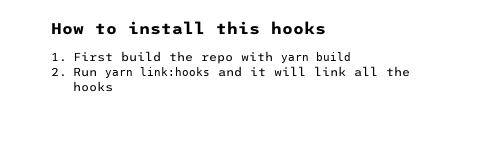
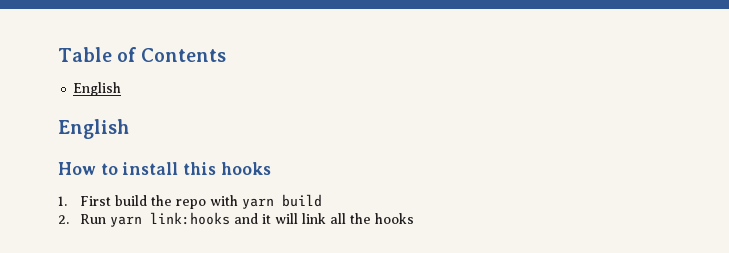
(51, 29) none -> [58,47,226,62] [73,82,122,96] [58,119,129,139] Table of Contents // English // English //

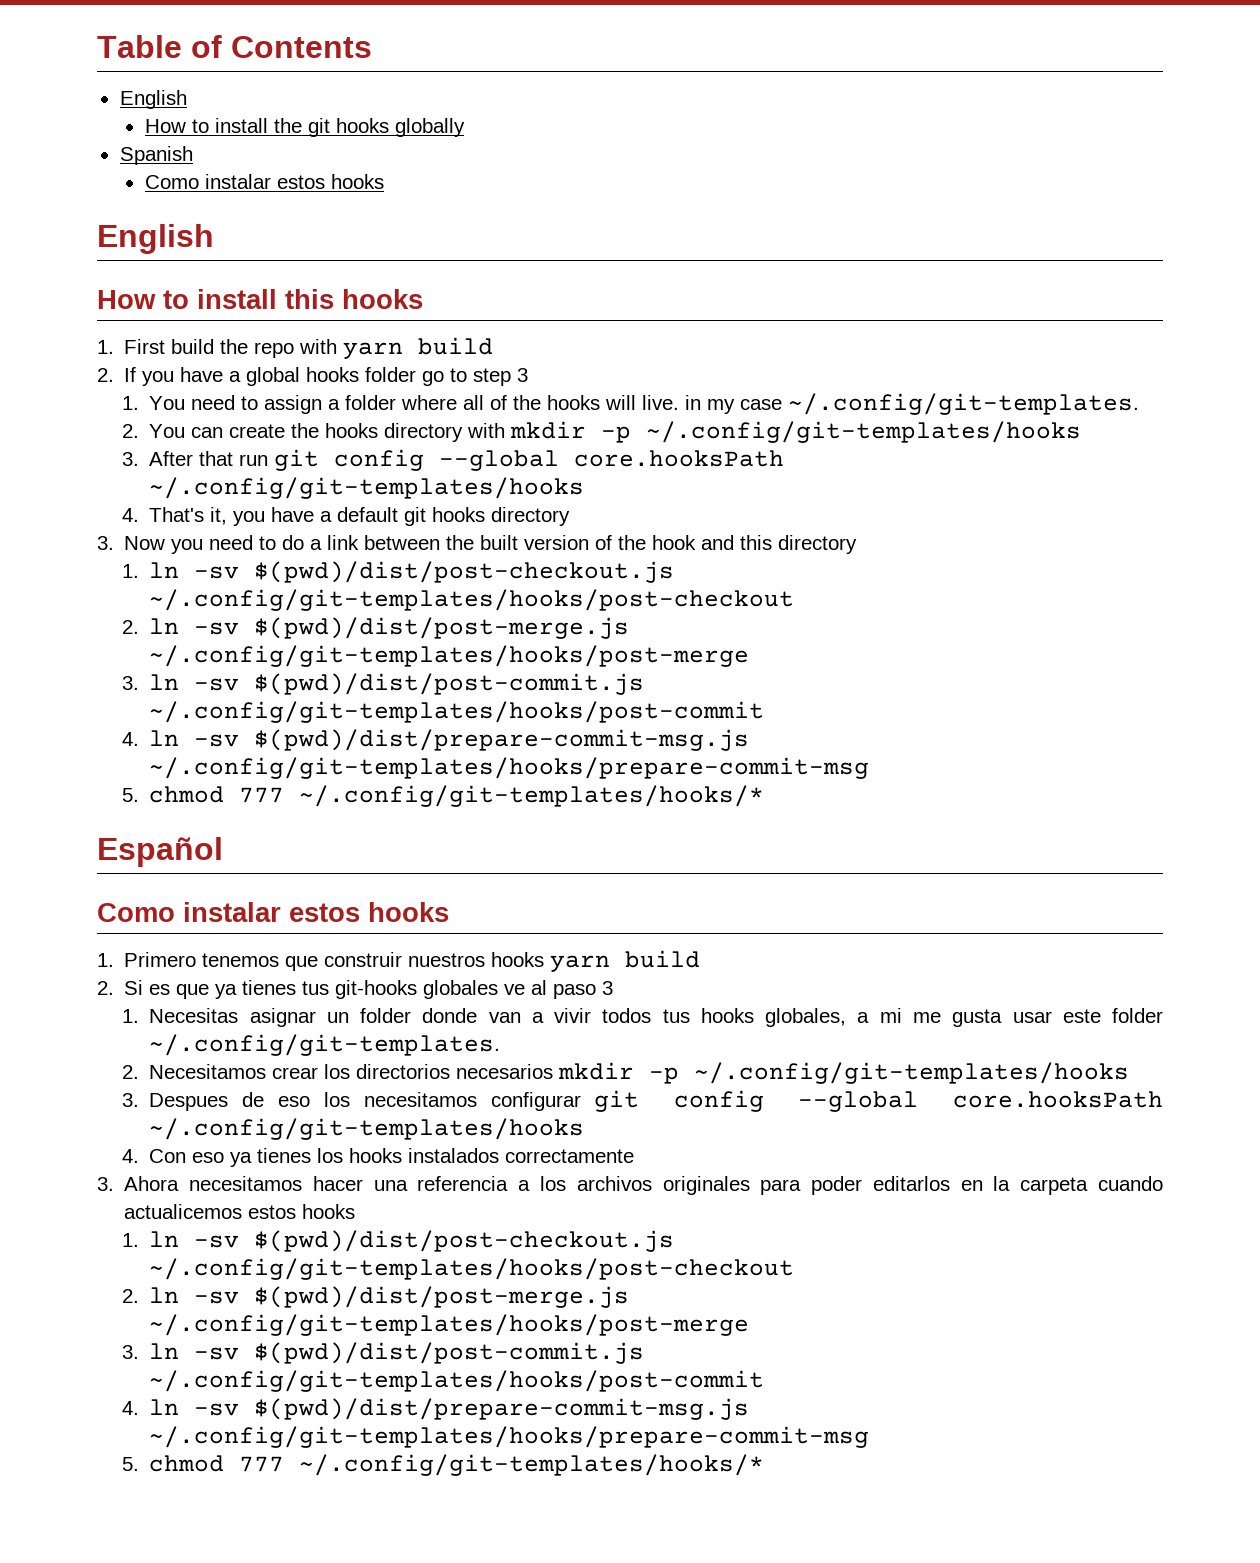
(122, 89) none -> [144,118,465,137] [119,146,193,165] [144,174,384,189] // How to install the git hooks globally // Spanish // Como instalar estos hooks
[80,212,415,227] Run yarn link:hooks and it will link all the hooks -> [124,367,529,386] [122,393,1140,415] [122,421,1082,443] [122,449,785,471] [149,477,585,499] [122,507,571,526] [97,535,858,554] [122,561,675,583] [149,589,795,611] [122,617,630,639] [149,645,750,667] [122,673,645,695] [149,701,765,723] [122,729,750,751] [149,757,870,779] [122,785,765,807] [97,837,223,867] [97,902,449,922] [97,950,701,972] [97,980,614,999] [122,1008,1163,1027] [149,1034,501,1056] [122,1062,1130,1084] [122,1090,1164,1112] [149,1118,585,1140] [122,1148,635,1167] [97,1176,1163,1195] [124,1204,356,1219] [122,1230,675,1252] [149,1258,795,1280] [122,1286,630,1308] [149,1314,750,1336] [122,1342,645,1364] [149,1370,765,1392] [122,1398,750,1420] [149,1426,870,1448] [122,1454,765,1476] If you have a global hooks folder go to step 3 // 1. You need to assign a folder where all of the hooks will live. in my case ~/.config/git-templates. // 2. You can create the hooks directory with mkdir -p ~/.config/git-templates/hooks // 3. After that run git config --global core.hooksPath ~/.config/git-templates/hooks // 4. That's it, you have a default git hooks directory // 3. Now you need to do a link between the built version of the hook and this directory // 1. ln -sv $(pwd)/dist/post-checkout.js ~/.config/git-templates/hooks/post-checkout // 2. ln -sv $(pwd)/dist/post-merge.js ~/.config/git-templates/hooks/post-merge // 3. ln -sv $(pwd)/dist/post-commit.js ~/.config/git-templates/hooks/post-commit // 4. ln -sv $(pwd)/dist/prepare-commit-msg.js ~/.config/git-templates/hooks/prepare-commit-msg // 5. chmod 777 ~/.config/git-templates/hooks/* // Español // Como instalar estos hooks // 1. Primero tenemos que construir nuestros hooks yarn build // 2. Si es que ya tienes tus git-hooks globales ve al paso 3 // 1. Necesitas asignar un folder donde van a vivir todos tus hooks globales, a mi me gusta usar este folder ~/.config/git-templates. // 2. Necesitamos crear los directorios necesarios mkdir -p ~/.config/git-templates/hooks // 3. Despues de eso los necesitamos configurar git config --global core.hooksPath ~/.config/git-templates/hooks // 4. Con eso ya tienes los hooks instalados correctamente // 3. Ahora necesitamos hacer una referencia a los archivos originales para poder editarlos en la carpeta cuando actualicemos estos hooks // 1. ln -sv $(pwd)/dist/post-checkout.js ~/.config/git-templates/hooks/post-checkout // 2. ln -sv $(pwd)/dist/post-merge.js ~/.config/git-templates/hooks/post-merge // 3. ln -sv $(pwd)/dist/post-commit.js ~/.config/git-templates/hooks/post-commit // 4. ln -sv $(pwd)/dist/prepare-commit-msg.js ~/.config/git-templates/hooks/prepare-commit-msg // 5. chmod 777 ~/.config/git-templates/hooks/*

